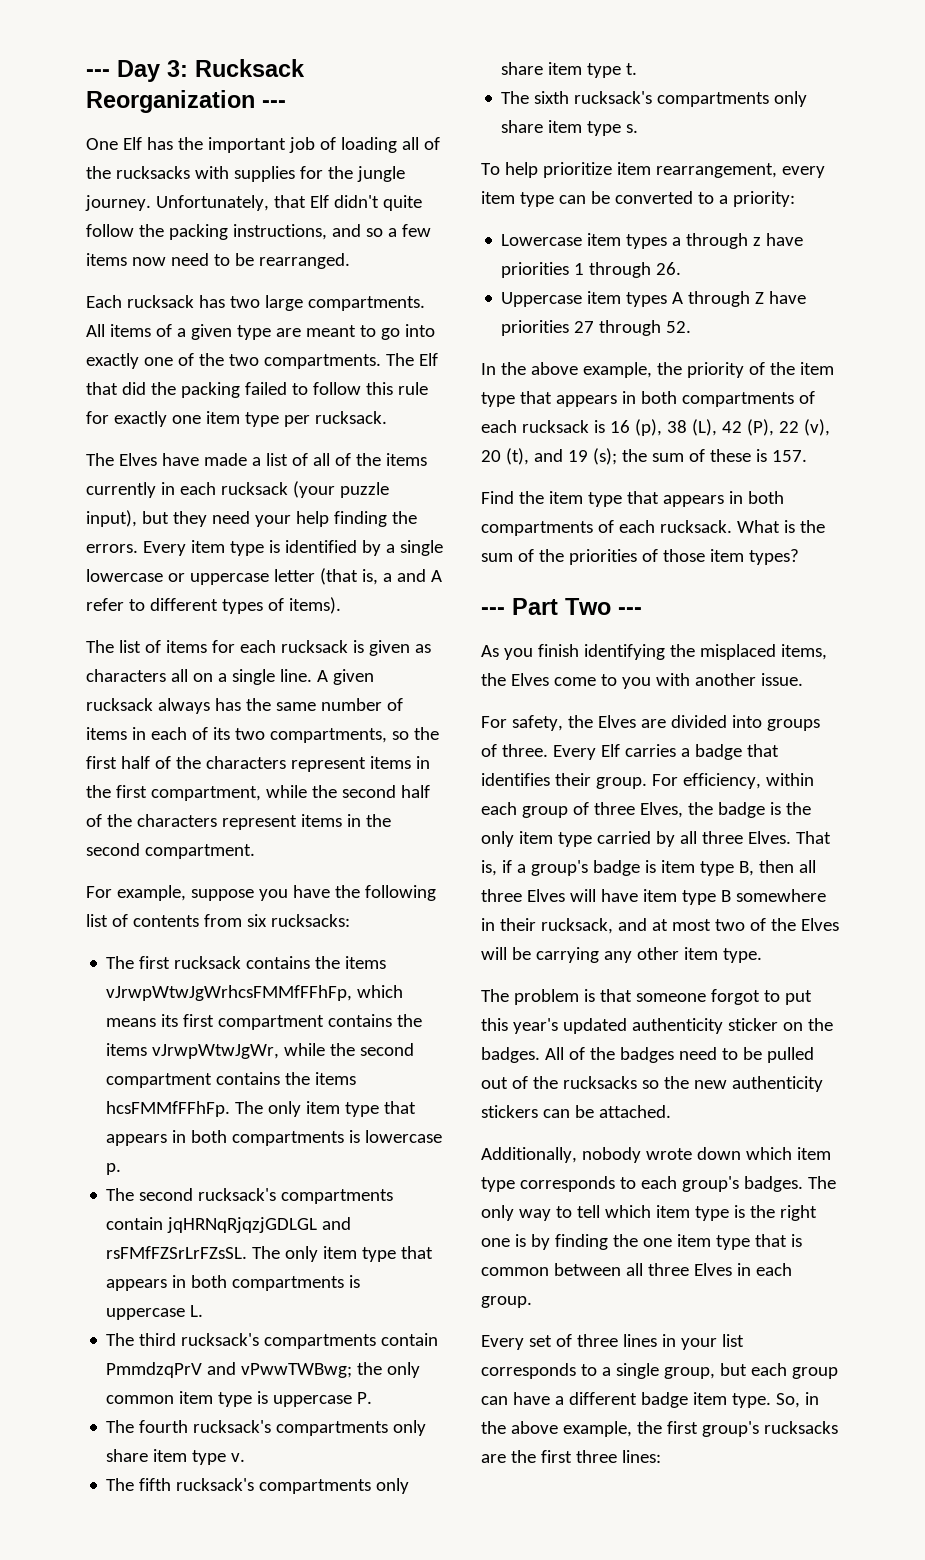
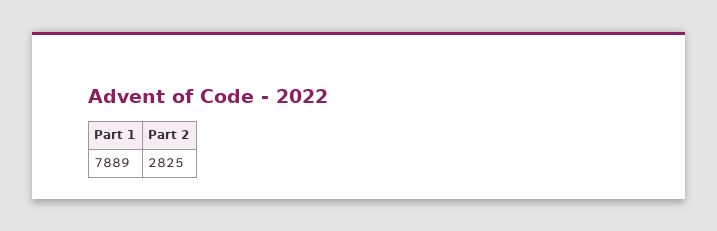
[86,59,305,82] [86,90,286,113] [86,137,440,153] [86,166,405,182] [85,195,422,211] [86,224,431,240] [86,253,350,269] [86,295,425,311] [86,324,435,340] [86,353,438,369] [86,382,428,398] [86,411,387,427] [86,453,427,466] [86,481,389,498] [86,510,417,527] [86,540,443,556] [86,568,442,585] [86,597,341,614] [86,640,431,656] [86,669,374,685] [86,698,403,714] [86,727,439,743] [86,756,430,772] [86,785,430,801] [86,814,391,830] [86,843,255,859] [86,885,436,901] [86,914,350,927] [106,956,387,969] [106,985,404,1001] [106,1014,423,1030] [106,1043,415,1059] [106,1072,357,1088] [106,1101,417,1117] [106,1130,443,1146] [106,1163,122,1175] [106,1188,394,1204] [106,1217,352,1233] [106,1246,434,1262] [106,1275,361,1291] [106,1305,204,1320] [106,1333,439,1349] [106,1362,421,1378] [106,1391,373,1407] [106,1420,427,1436] [106,1449,246,1465] [106,1478,410,1494] [501,62,638,78] [501,91,808,107] [501,120,639,136] [481,162,825,178] [481,191,795,207] [501,233,804,249] [501,262,682,278] [501,291,807,307] [501,320,692,336] [481,362,834,378] [481,391,815,407] [481,419,830,436] [481,448,807,465] [481,491,784,507] [481,520,825,536] [481,549,799,565] [481,598,642,615] [481,644,827,660] [481,673,803,689] [481,715,820,731] [481,744,779,760] [481,773,814,789] [481,802,811,818] [481,831,831,847] [481,860,816,876] [481,889,826,905] [481,918,839,934] [481,947,762,963] [481,989,812,1005] [481,1018,833,1034] [481,1047,814,1063] [481,1076,823,1092] [481,1105,671,1118] [481,1147,831,1163] [481,1176,836,1192] [481,1205,817,1221] [481,1234,802,1250] [481,1263,792,1276] [481,1296,532,1308] [481,1334,744,1350] [481,1363,838,1379] [481,1392,819,1408] [481,1421,838,1437] [481,1450,661,1463] --- Day 3: Rucksack Reorganization --- // One Elf has the important job of loading all of the rucksacks with supplies for the jungle journey. Unfortunately, that Elf didn't quite follow the packing instructions, and so a few items now need to be rearranged. // Each rucksack has two large compartments. All items of a given type are meant to go into exactly one of the two compartments. The Elf that did the packing failed to follow this rule for exactly one item type per rucksack. // The Elves have made a list of all of the items currently in each rucksack (your puzzle input), but they need your help finding the errors. Every item type is identified by a single lowercase or uppercase letter (that is, a and A refer to different types of items). // The list of items for each rucksack is given as characters all on a single line. A given rucksack always has the same number of items in each of its two compartments, so the first half of the characters represent items in the first compartment, while the second half of the characters represent items in the second compartment. // For example, suppose you have the following list of contents from six rucksacks: // The first rucksack contains the items vJrwpWtwJgWrhcsFMMfFFhFp, which means its first compartment contains the items vJrwpWtwJgWr, while the second compartment contains the items hcsFMMfFFhFp. The only item type that appears in both compartments is lowercase p. // The second rucksack's compartments contain jqHRNqRjqzjGDLGL and rsFMfFZSrLrFZsSL. The only item type that appears in both compartments is uppercase L. // The third rucksack's compartments contain PmmdzqPrV and vPwwTWBwg; the only common item type is uppercase P. // The fourth rucksack's compartments only share item type v. // The fifth rucksack's compartments only share item type t. // The sixth rucksack's compartments only share item type s. // To help prioritize item rearrangement, every item type can be converted to a priority: // Lowercase item types a through z have priorities 1 through 26. // Uppercase item types A through Z have priorities 27 through 52. // In the above example, the priority of the item type that appears in both compartments of each rucksack is 16 (p), 38 (L), 42 (P), 22 (v), 20 (t), and 19 (s); the sum of these is 157. // Find the item type that appears in both compartments of each rucksack. What is the sum of the priorities of those item types? // --- Part Two --- // As you finish identifying the misplaced items, the Elves come to you with another issue. // For safety, the Elves are divided into groups of three. Every Elf carries a badge that identifies their group. For efficiency, within each group of three Elves, the badge is the only item type carried by all three Elves. That is, if a group's badge is item type B, then all three Elves will have item type B somewhere in their rucksack, and at most two of the Elves will be carrying any other item type. // The problem is that someone forgot to put this year's updated authenticity sticker on the badges. All of the badges need to be pulled out of the rucksacks so the new authenticity stickers can be attached. // Additionally, nobody wrote down which item type corresponds to each group's badges. The only way to tell which item type is the right one is by finding the one item type that is common between all three Elves in each group. // Every set of three lines in your list corresponds to a single group, but each group can have a different badge item type. So, in the above example, the first group's rucksacks are the first three lines: -> [88,89,328,103] [94,130,136,139] [148,130,190,139] [94,158,131,168] [148,158,185,168] Advent of Code - 2022 // Part 1 | Part 2 // 7889 | 2825

